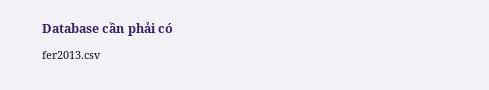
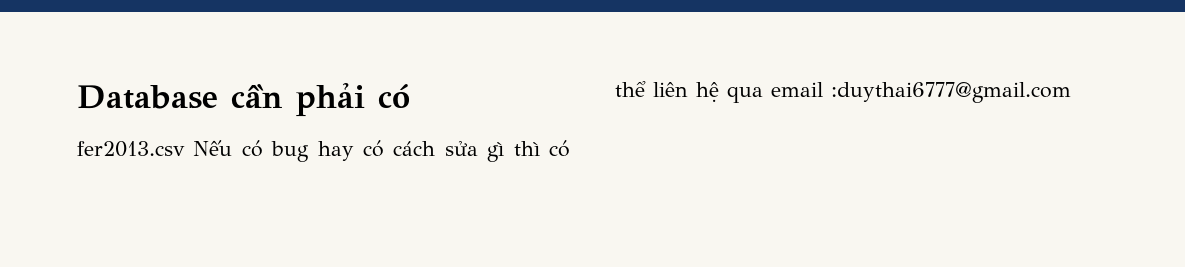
(101, 55) none -> [193,140,570,162] [615,81,1071,103] Nếu có bug hay có cách sửa gì thì có thể liên hệ qua email :duythai6777@gmail.com

